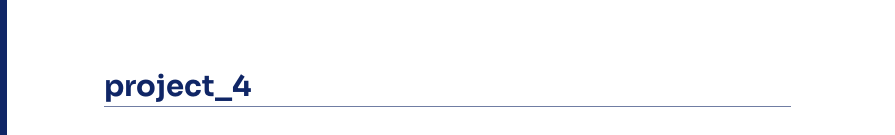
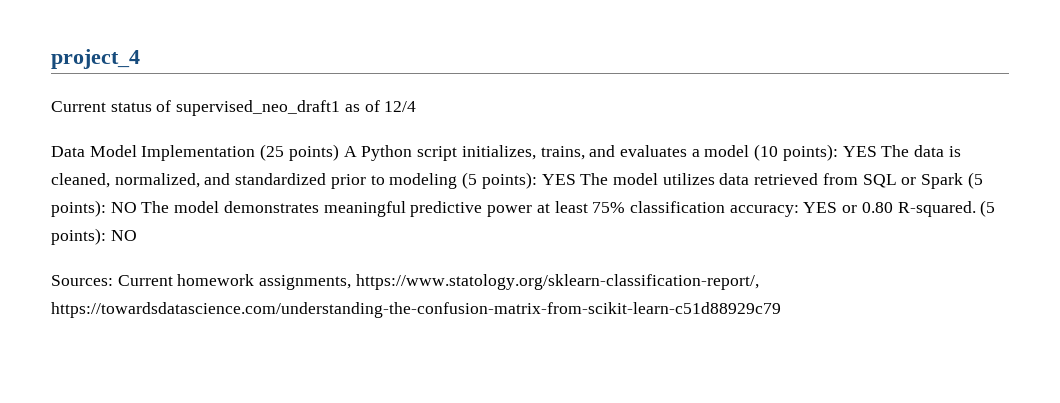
(251, 87) none -> [51,100,417,116] [51,144,961,161] [51,172,983,189] [51,200,996,217] [51,228,137,245] [51,274,759,290] [51,302,781,318] // Current status of supervised_neo_draft1 as of 12/4 // Data Model Implementation (25 points) A Python script initializes, trains, and evaluates a model (10 points): YES The data is cleaned, normalized, and standardized prior to modeling (5 points): YES The model utilizes data retrieved from SQL or Spark (5 points): NO The model demonstrates meaningful predictive power at least 75% classification accuracy: YES or 0.80 R-squared. (5 points): NO // Sources: Current homework assignments, https://www.statology.org/sklearn-classification-report/, https://towardsdatascience.com/understanding-the-confusion-matrix-from-scikit-learn-c51d88929c79

